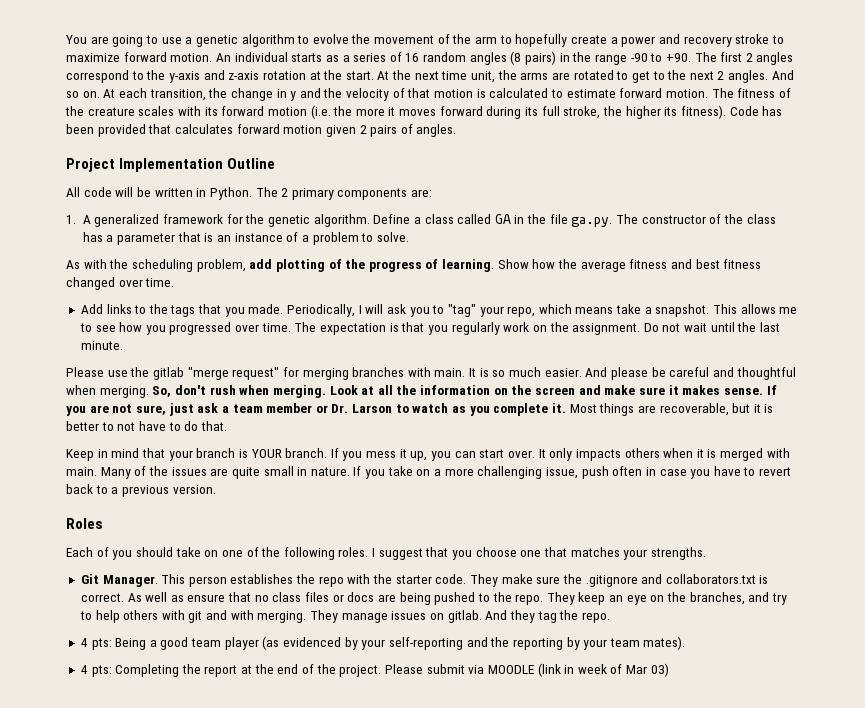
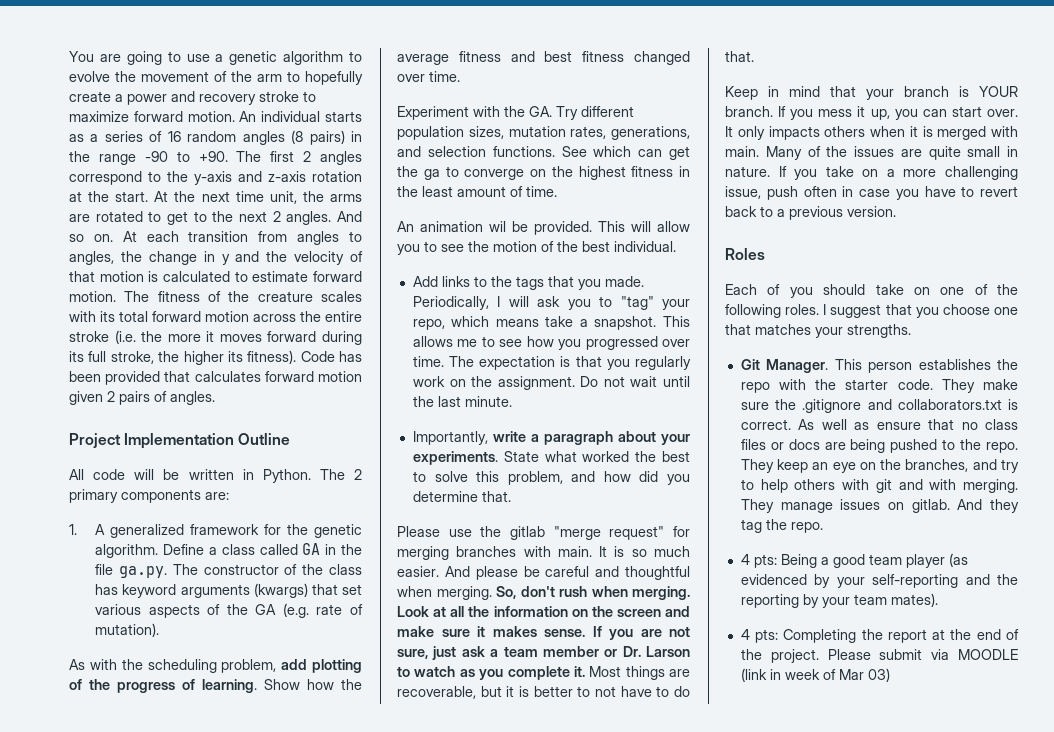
[149,89,206,101] transition, -> [188,231,362,245] [69,251,114,265] transition from angles to angles,
[221,106,307,116] forward motion -> [119,311,362,322] [69,331,109,342] total forward motion across the entire stroke
[106,232,409,245] a parameter that is an instance of a problem to solve. -> [122,583,362,598] [95,603,363,618] [95,623,160,637] keyword arguments (kwargs) that set various aspects of the GA (e.g. rate of mutation).
(175, 282) none -> [397,106,634,120] [397,126,690,140] [397,146,690,160] [397,166,690,180] [397,186,557,197] [397,221,690,235] [397,241,676,255] // Experiment with the GA. Try different population sizes, mutation rates, generations, and selection functions. See which can get the ga to converge on the highest fitness in the least amount of time. // An animation wil be provided. This will allow you to see the motion of the best individual.
(123, 345) none -> [412,431,690,445] [412,451,690,465] [412,471,690,485] [412,491,511,502] // Importantly, write a paragraph about your experiments. State what worked the best to solve this problem, and how did you determine that.

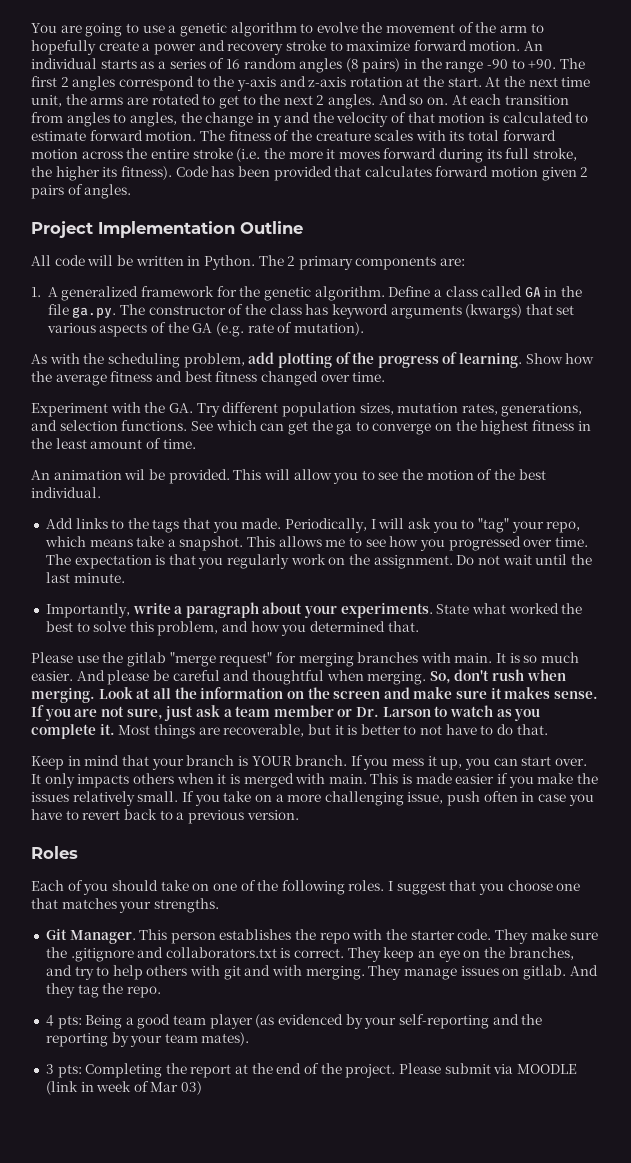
[639,471,690,485] [412,491,478,502] did you determine -> [281,621,386,636] you determined
[765,146,1018,160] [725,166,770,177] Many of the issues are quite small in nature. -> [370,773,598,788] [31,791,179,806] This is made easier if you make the issues relatively small.
[798,419,1018,430] [740,439,1018,453] As well as ensure that no class files or docs are being pushed to the repo. -> (345, 953) none
[740,629,750,640] 4 -> [45,1064,54,1074] 3

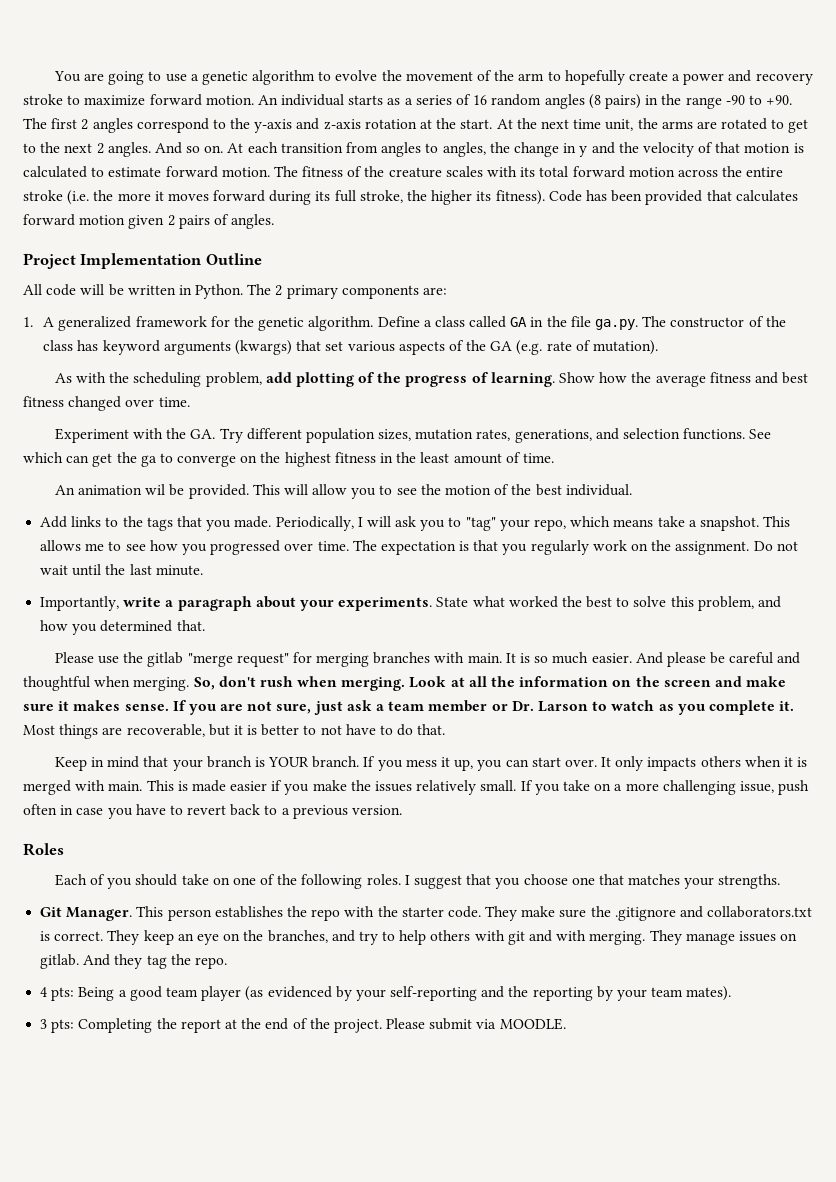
[516,1064,577,1074] [45,1081,203,1095] MOODLE (link in week of Mar 03) -> [499,1018,566,1030] MOODLE.

